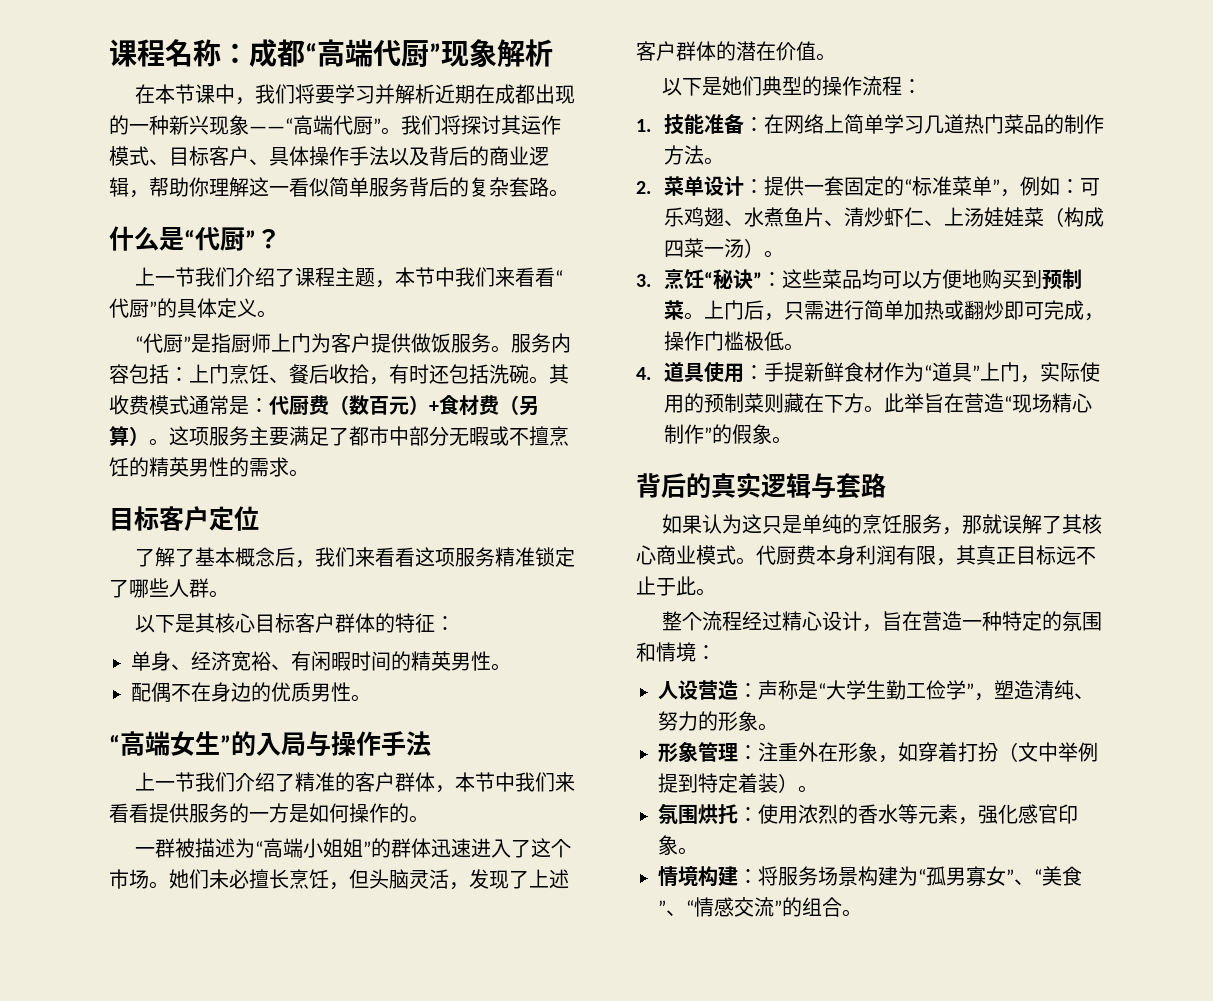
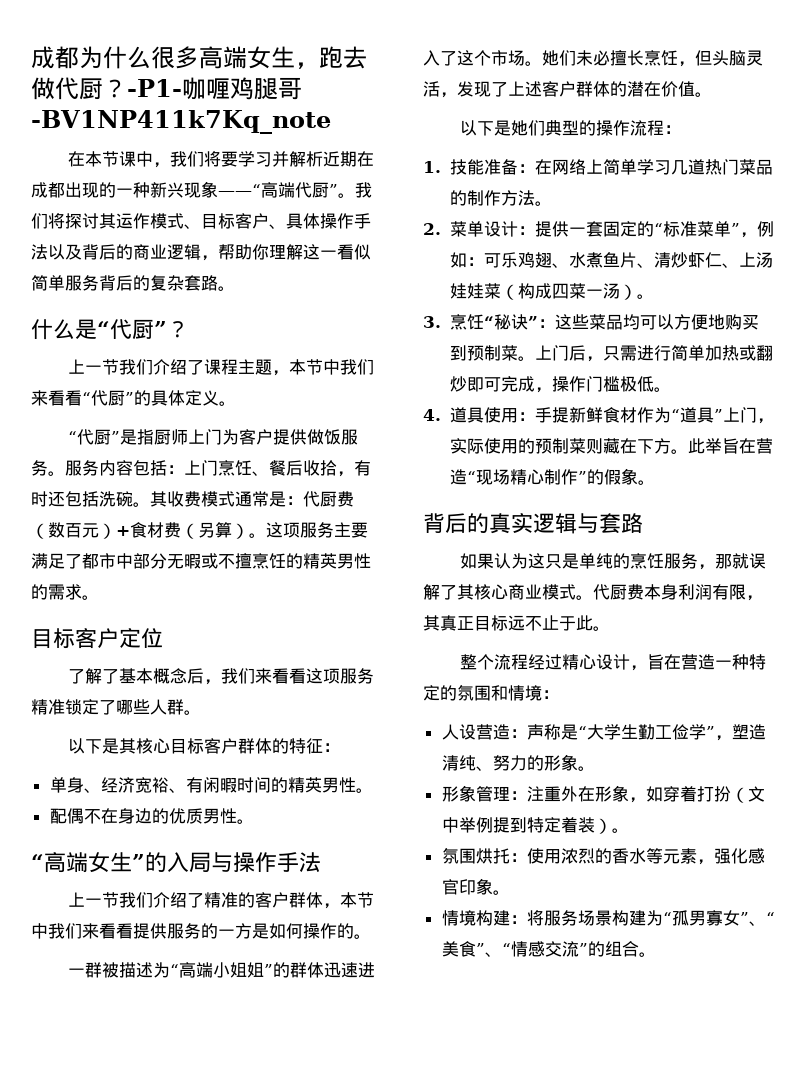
[109,39,553,67] 课程名称：成都“高端代厨”现象解析 -> [31,46,367,69] [31,77,302,100] [31,110,331,134] 成都为什么很多高端女生，跑去做代厨？-P1-咖喱鸡腿哥-BV1NP411k7Kq_note

